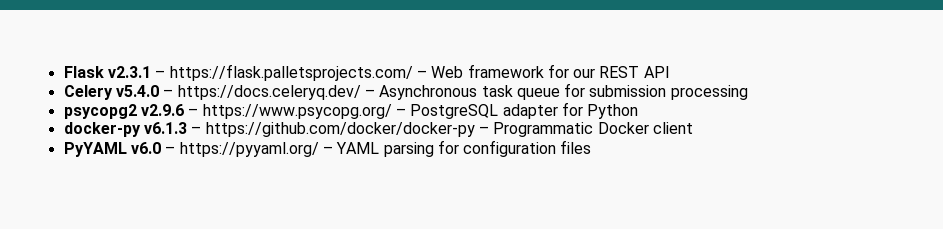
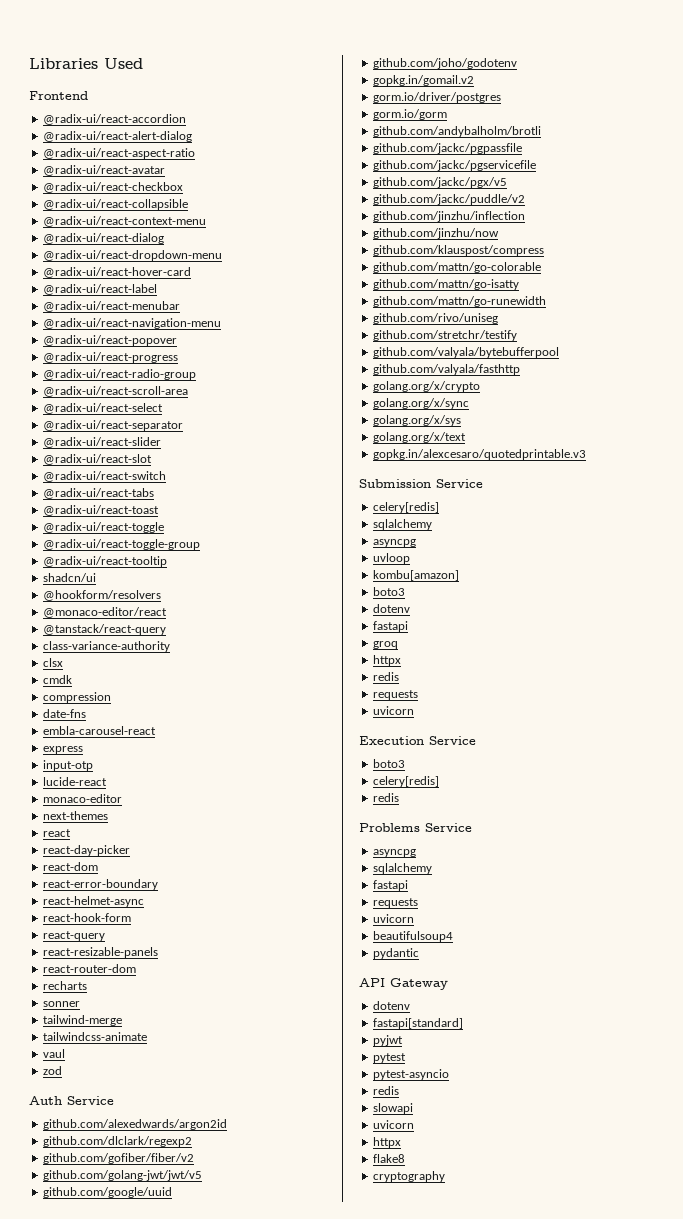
[63,64,670,81] [63,83,748,100] [63,102,639,119] [63,122,693,137] [63,140,592,157] Flask v2.3.1 – https://flask.palletsprojects.com/ – Web framework for our REST API // Celery v5.4.0 – https://docs.celeryq.dev/ – Asynchronous task queue for submission processing // psycopg2 v2.9.6 – https://www.psycopg.org/ – PostgreSQL adapter for Python // docker-py v6.1.3 – https://github.com/docker/docker-py – Programmatic Docker client // PyYAML v6.0 – https://pyyaml.org/ – YAML parsing for configuration files -> [29,58,143,69] [29,91,88,100] [43,114,187,125] [43,131,193,142] [43,148,196,159] [43,165,166,176] [43,182,184,193] [43,199,189,210] [43,216,207,227] [43,233,165,244] [43,250,223,261] [43,267,192,278] [43,284,158,295] [43,301,181,312] [43,318,222,329] [43,335,178,346] [43,352,179,363] [43,369,197,380] [43,386,189,397] [43,403,164,414] [43,420,184,431] [43,437,162,448] [43,454,153,465] [43,471,167,482] [43,488,155,499] [43,505,160,516] [43,522,165,533] [43,539,201,550] [43,556,168,567] [43,573,97,582] [43,590,162,601] [43,607,168,618] [43,624,167,635] [43,641,171,652] [43,658,64,667] [43,675,73,684] [43,692,112,703] [43,709,87,718] [43,726,157,735] [43,746,84,754] [43,760,94,771] [43,777,108,786] [43,794,123,803] [43,811,109,820] [43,829,72,837] [43,845,131,856] [43,862,99,871] [43,879,159,890] [43,896,145,907] [43,913,132,922] [43,931,106,941] [43,947,159,958] [43,964,137,973] [43,981,88,990] [43,1001,81,1007] [43,1015,123,1026] [43,1032,148,1041] [43,1049,66,1058] [43,1066,63,1075] [29,1096,114,1105] [43,1119,228,1130] [43,1136,193,1147] [43,1153,195,1164] [43,1170,203,1181] [43,1187,173,1198] [373,58,518,69] [373,75,475,86] [373,92,502,103] [373,109,448,120] [373,126,542,137] [373,143,523,154] [373,160,537,171] [373,177,508,188] [373,194,526,205] [373,211,526,222] [373,228,500,239] [373,245,545,256] [373,262,542,273] [373,279,520,290] [373,296,547,307] [373,313,499,324] [373,330,518,341] [373,347,560,358] [373,364,521,375] [373,381,481,392] [373,398,470,409] [373,415,462,426] [373,432,467,443] [373,449,587,460] [359,479,483,488] [373,502,440,513] [373,519,433,530] [373,539,417,547] [373,553,411,564] [373,570,460,581] [373,587,406,596] [373,604,411,613] [373,621,409,632] [373,641,399,649] [373,655,402,666] [373,672,400,681] [373,690,419,700] [373,706,415,715] [359,736,476,745] [373,759,406,768] [373,776,440,787] [373,793,400,802] [359,823,472,832] [373,849,417,857] [373,863,433,874] [373,880,409,891] [373,898,419,908] [373,914,415,923] [373,931,454,942] [373,948,420,959] [359,978,448,990] [373,1001,411,1010] [373,1018,464,1029] [373,1035,404,1046] [373,1053,407,1063] [373,1069,450,1080] [373,1086,400,1095] [373,1103,414,1114] [373,1120,415,1129] [373,1137,402,1148] [373,1154,406,1163] [373,1171,446,1182] Libraries Used // Frontend // @radix-ui/react-accordion // @radix-ui/react-alert-dialog // @radix-ui/react-aspect-ratio // @radix-ui/react-avatar // @radix-ui/react-checkbox // @radix-ui/react-collapsible // @radix-ui/react-context-menu // @radix-ui/react-dialog // @radix-ui/react-dropdown-menu // @radix-ui/react-hover-card // @radix-ui/react-label // @radix-ui/react-menubar // @radix-ui/react-navigation-menu // @radix-ui/react-popover // @radix-ui/react-progress // @radix-ui/react-radio-group // @radix-ui/react-scroll-area // @radix-ui/react-select // @radix-ui/react-separator // @radix-ui/react-slider // @radix-ui/react-slot // @radix-ui/react-switch // @radix-ui/react-tabs // @radix-ui/react-toast // @radix-ui/react-toggle // @radix-ui/react-toggle-group // @radix-ui/react-tooltip // shadcn/ui // @hookform/resolvers // @monaco-editor/react // @tanstack/react-query // class-variance-authority // clsx // cmdk // compression // date-fns // embla-carousel-react // express // input-otp // lucide-react // monaco-editor // next-themes // react // react-day-picker // react-dom // react-error-boundary // react-helmet-async // react-hook-form // react-query // react-resizable-panels // react-router-dom // recharts // sonner // tailwind-merge // tailwindcss-animate // vaul // zod // Auth Service // github.com/alexedwards/argon2id // github.com/dlclark/regexp2 // github.com/gofiber/fiber/v2 // github.com/golang-jwt/jwt/v5 // github.com/google/uuid // github.com/joho/godotenv // gopkg.in/gomail.v2 // gorm.io/driver/postgres // gorm.io/gorm // github.com/andybalholm/brotli // github.com/jackc/pgpassfile // github.com/jackc/pgservicefile // github.com/jackc/pgx/v5 // github.com/jackc/puddle/v2 // github.com/jinzhu/inflection // github.com/jinzhu/now // github.com/klauspost/compress // github.com/mattn/go-colorable // github.com/mattn/go-isatty // github.com/mattn/go-runewidth // github.com/rivo/uniseg // github.com/stretchr/testify // github.com/valyala/bytebufferpool // github.com/valyala/fasthttp // golang.org/x/crypto // golang.org/x/sync // golang.org/x/sys // golang.org/x/text // gopkg.in/alexcesaro/quotedprintable.v3 // Submission Service // celery[redis] // sqlalchemy // asyncpg // uvloop // kombu[amazon] // boto3 // dotenv // fastapi // groq // httpx // redis // requests // uvicorn // Execution Service // boto3 // celery[redis] // redis // Problems Service // asyncpg // sqlalchemy // fastapi // requests // uvicorn // beautifulsoup4 // pydantic // API Gateway // dotenv // fastapi[standard] // pyjwt // pytest // pytest-asyncio // redis // slowapi // uvicorn // httpx // flake8 // cryptography

